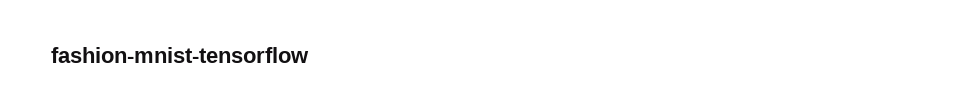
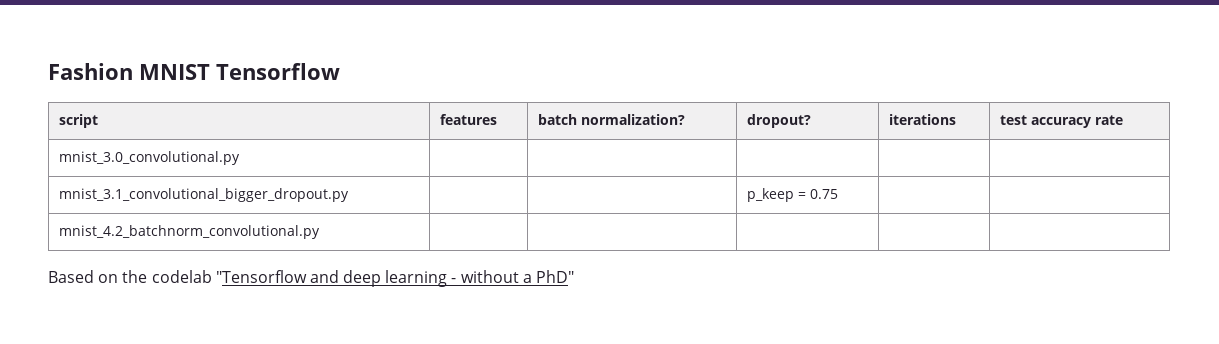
[51,47,309,63] fashion-mnist-tensorflow -> [48,63,340,80] [59,114,99,128] [440,114,498,125] [538,114,686,125] [747,114,812,128] [889,114,957,125] [1000,115,1124,128] [59,151,241,165] [59,188,350,202] [747,188,839,202] [59,225,321,239] [48,270,575,287] Fashion MNIST Tensorflow // script | features | batch normalization? | dropout? | iterations | test accuracy rate // mnist_3.0_convolutional.py | | | | | // mnist_3.1_convolutional_bigger_dropout.py | | | p_keep = 0.75 | | // mnist_4.2_batchnorm_convolutional.py | | | | | // Based on the codelab "Tensorflow and deep learning - without a PhD"

